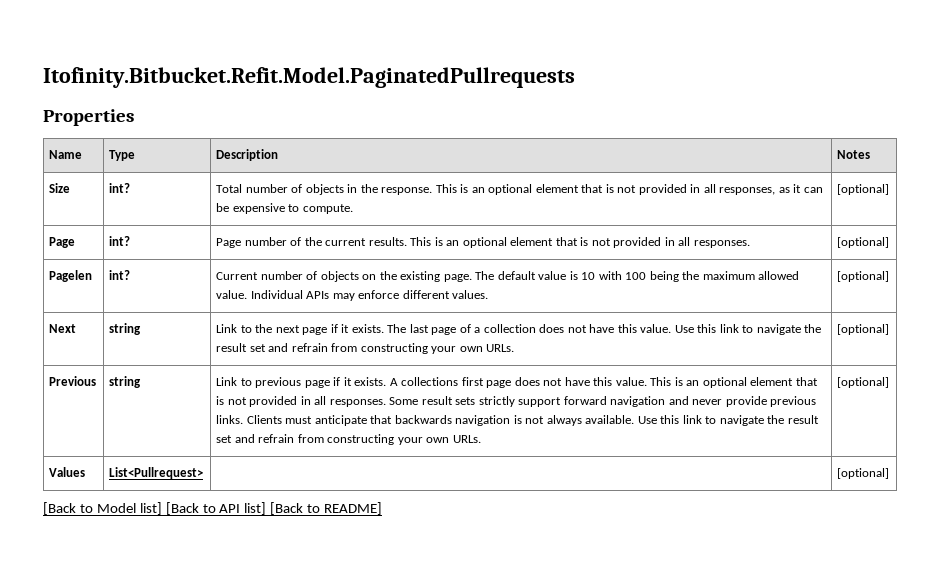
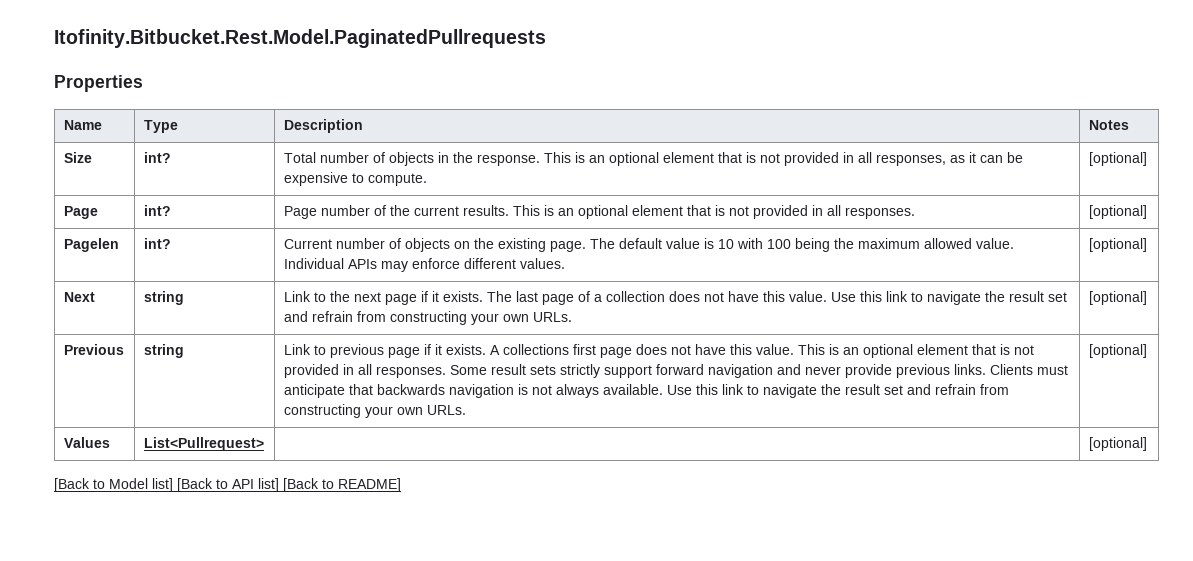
[43,67,575,88] Itofinity.Bitbucket.Refit.Model.PaginatedPullrequests -> [54,29,546,48] Itofinity.Bitbucket.Rest.Model.PaginatedPullrequests

